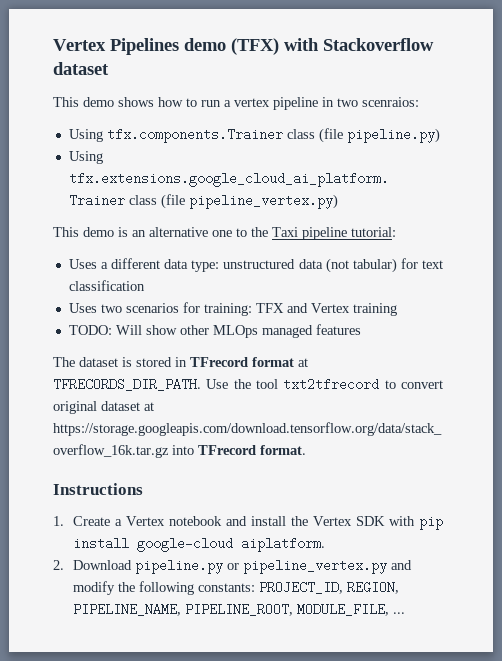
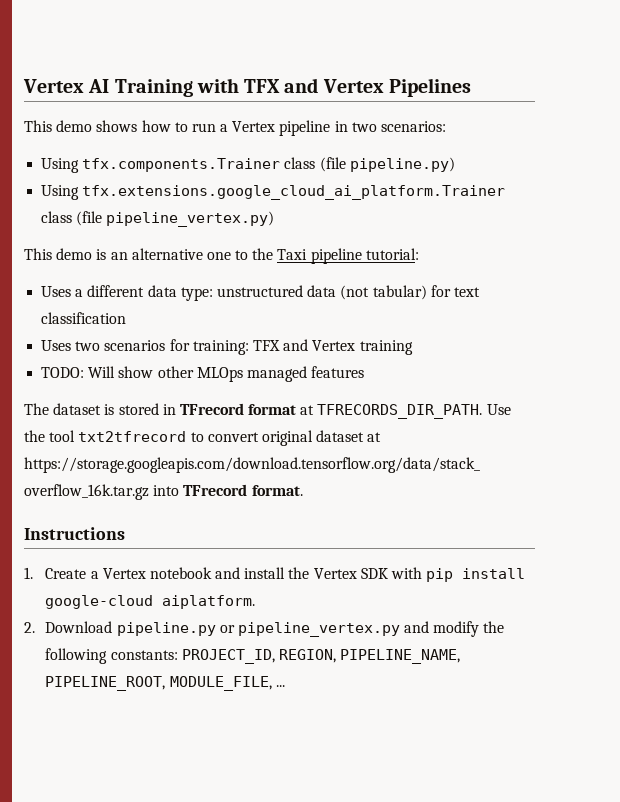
[53,38,434,55] [53,62,109,75] Vertex Pipelines demo (TFX) with Stackoverflow dataset -> [23,78,471,97] Vertex AI Training with TFX and Vertex Pipelines
[234,98,270,107] vertex -> [232,121,276,132] Vertex
[362,97,419,107] scenraios: -> [381,121,447,132] scenarios:

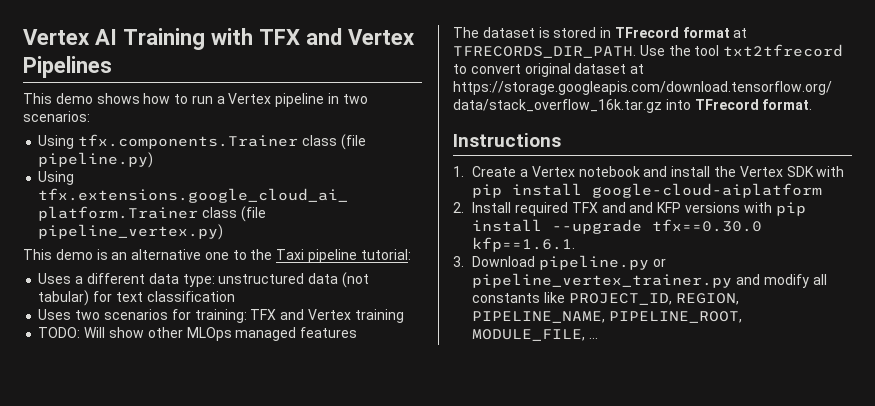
[45,595,256,609] [24,622,35,633] google-cloud aiplatform. // 2. -> [592,183,823,198] [453,202,806,216] [472,219,763,234] [472,237,576,252] [453,256,464,267] google-cloud-aiplatform // 2. Install required TFX and and KFP versions with pip install --upgrade tfx==0.30.0 kfp==1.6.1. // 3.
[237,622,400,637] pipeline_vertex.py -> [472,273,733,288] pipeline_vertex_trainer.py
[483,621,505,633] [45,648,178,664] the following constants: -> [812,274,827,285] [472,292,566,303] all constants like

